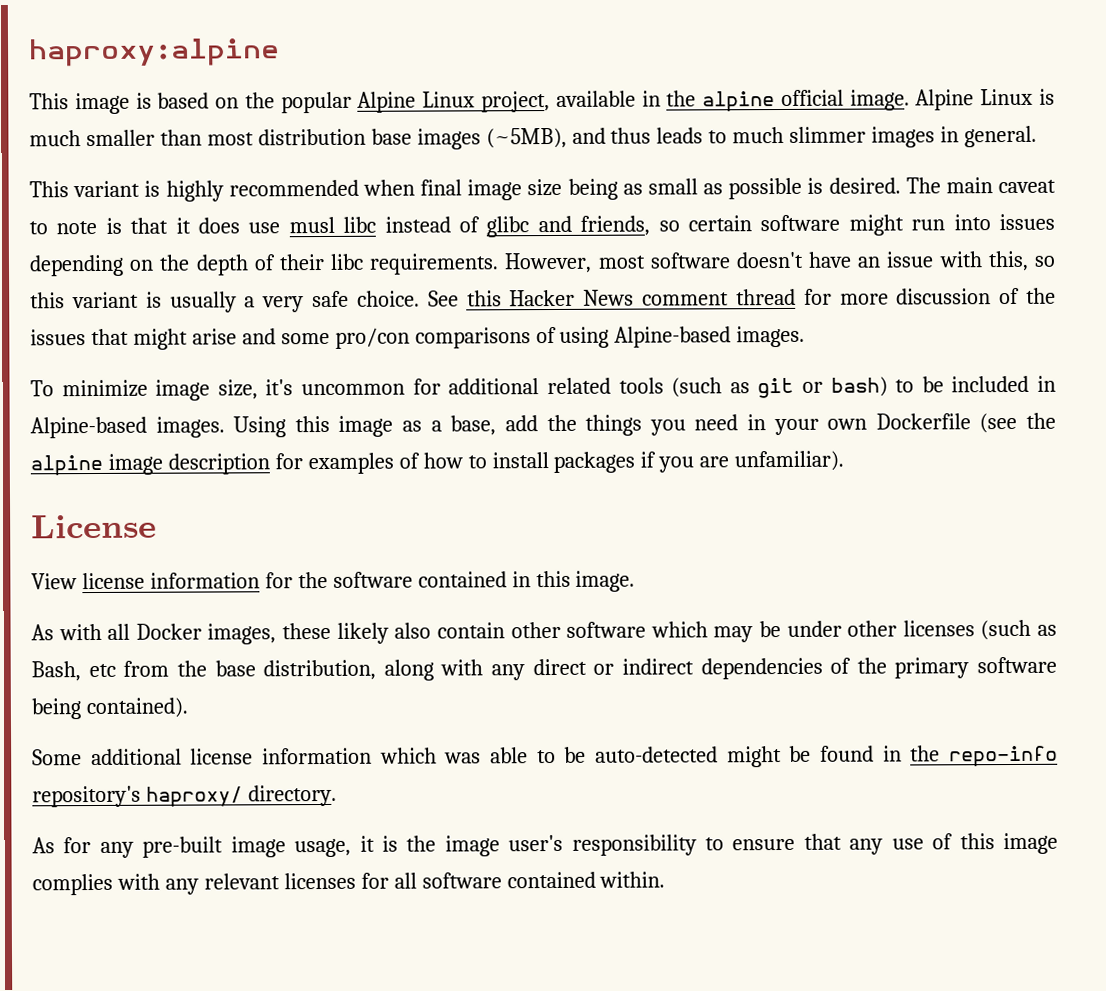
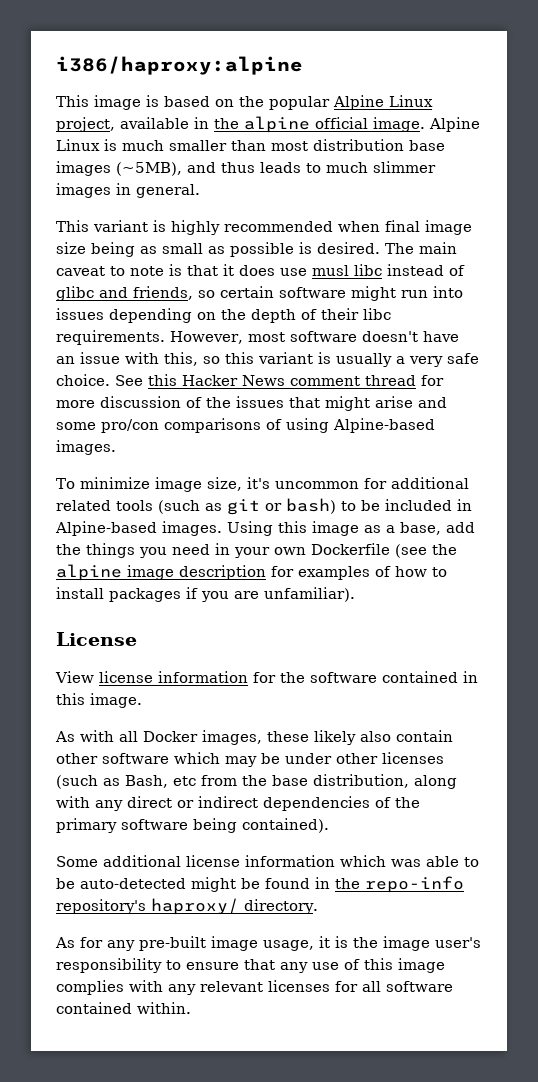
[29,38,280,67] haproxy:alpine -> [56,56,303,75] i386/haproxy:alpine

